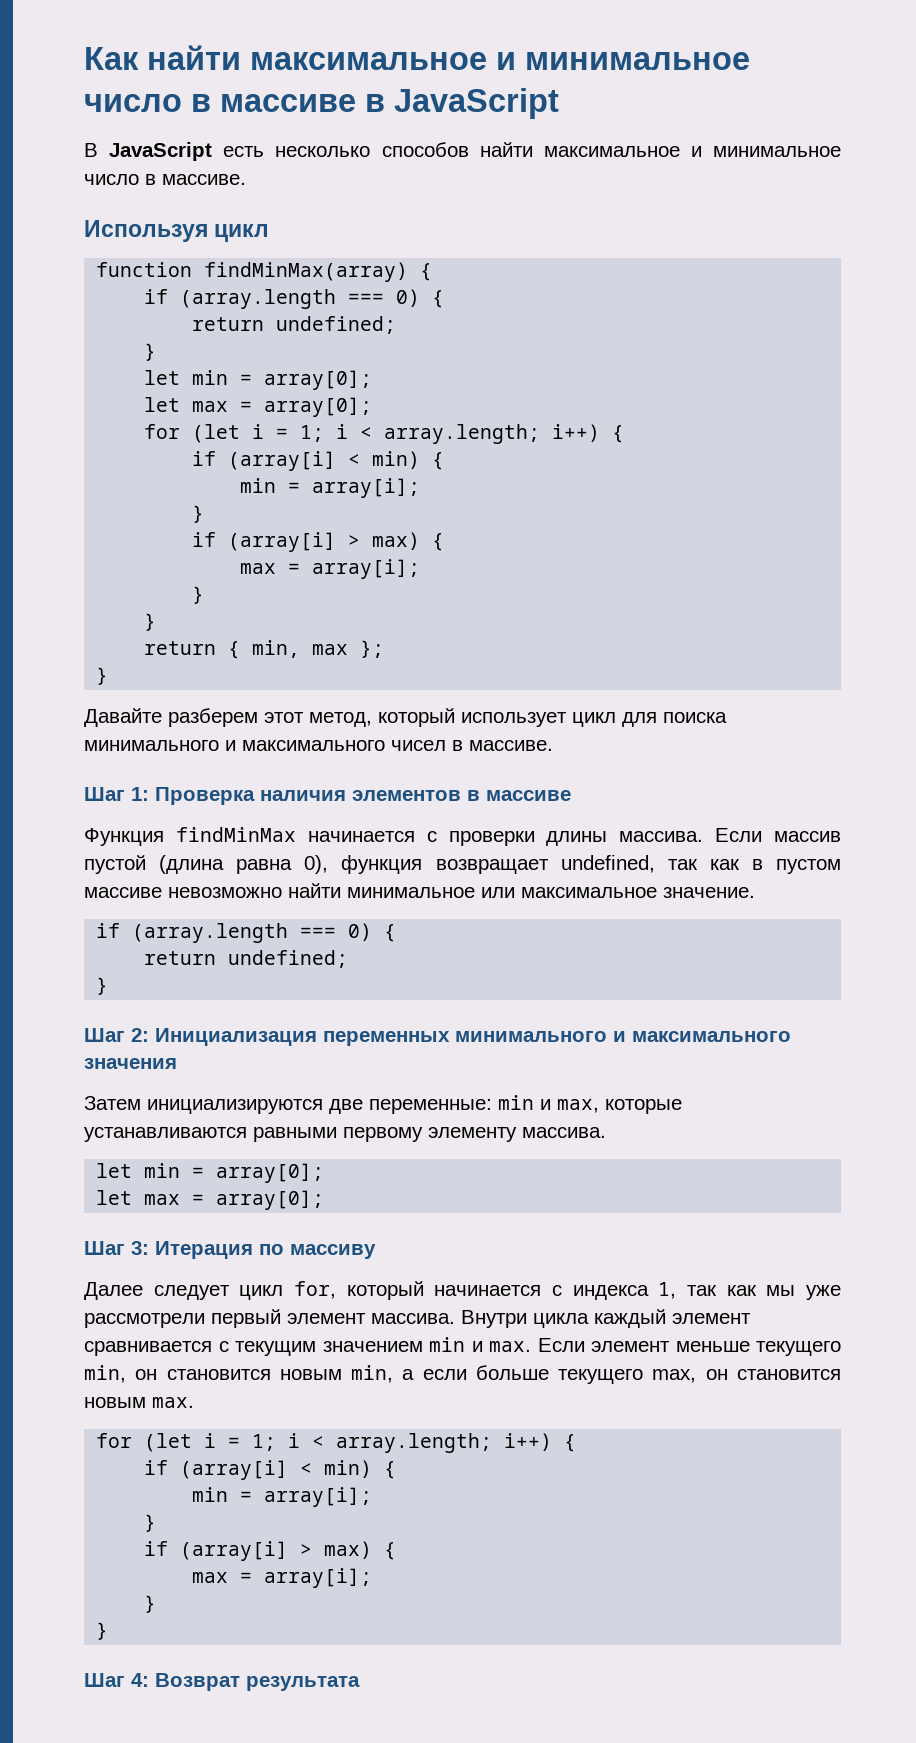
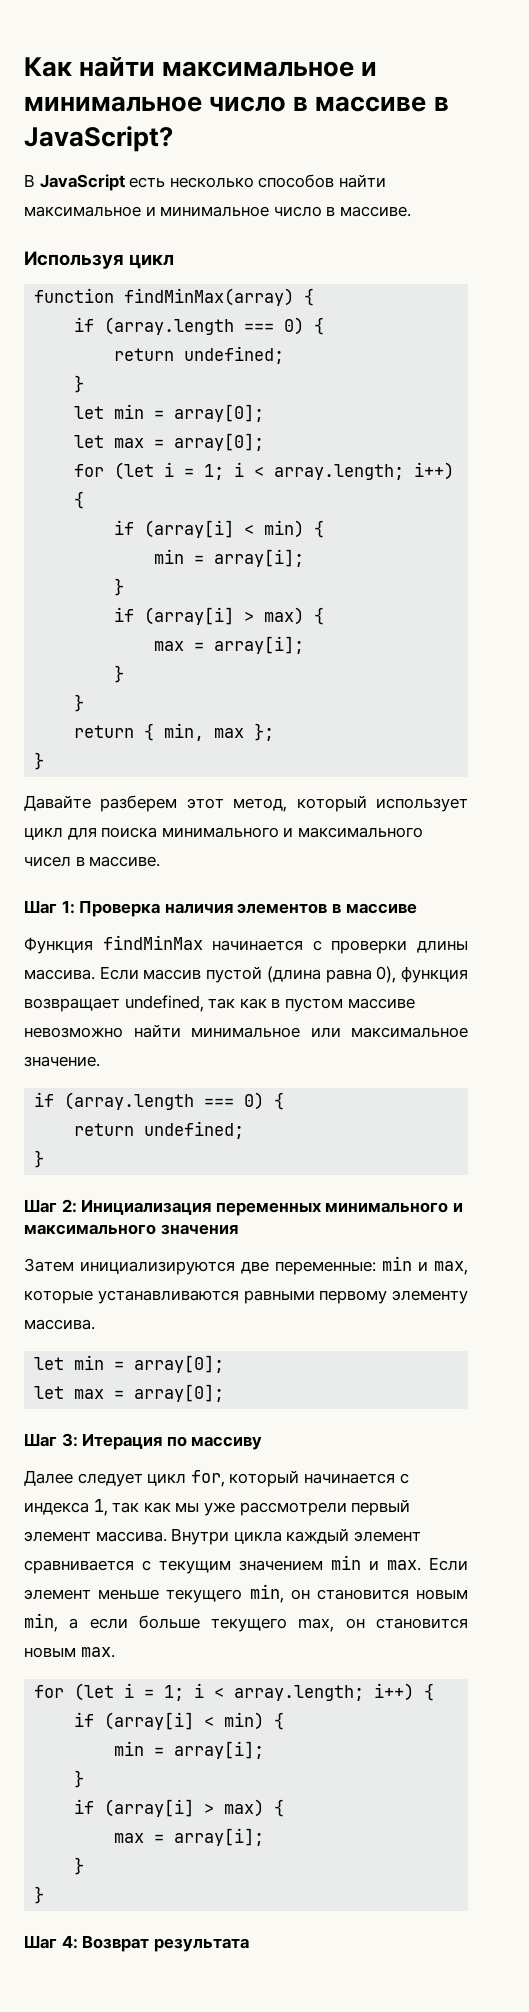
[394,88,559,119] JavaScript -> [24,126,173,152] JavaScript?

